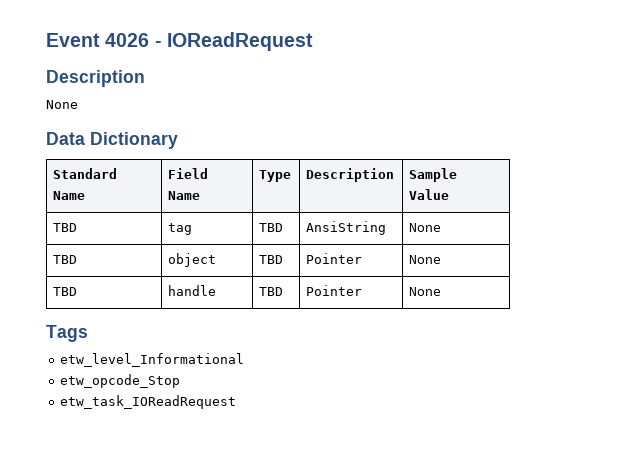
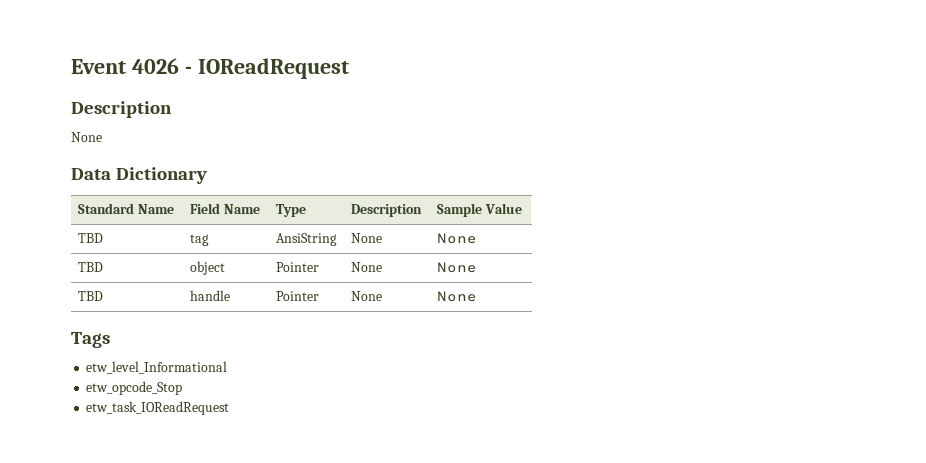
[258,223,283,232] [305,221,386,235] TBD | AnsiString -> [276,233,338,246] [351,233,383,243] AnsiString | None
[258,255,283,264] [305,253,362,264] TBD | Pointer -> [276,262,320,272] [351,262,383,272] Pointer | None
[258,287,283,296] [305,285,362,296] TBD | Pointer -> [276,291,320,301] [351,291,383,301] Pointer | None

